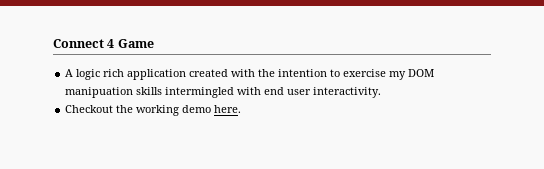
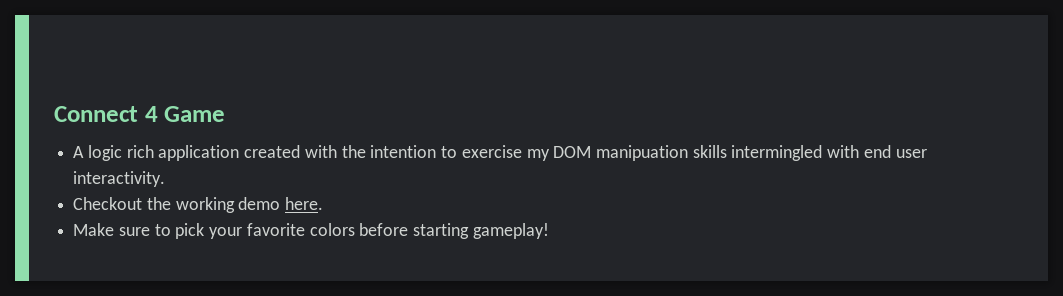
(242, 109) none -> [73,223,549,239] // Make sure to pick your favorite colors before starting gameplay!

